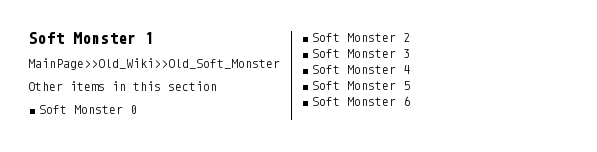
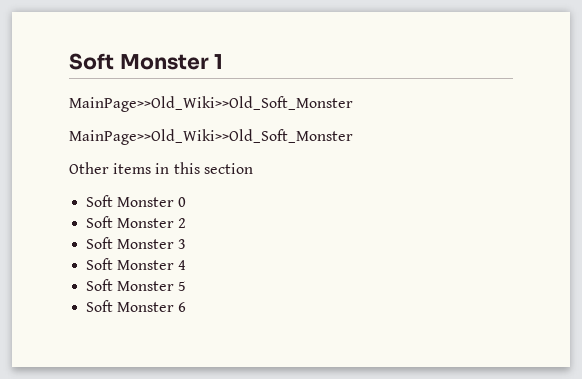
(280, 64) none -> [69,129,353,145] // MainPage>>Old_Wiki>>Old_Soft_Monster

